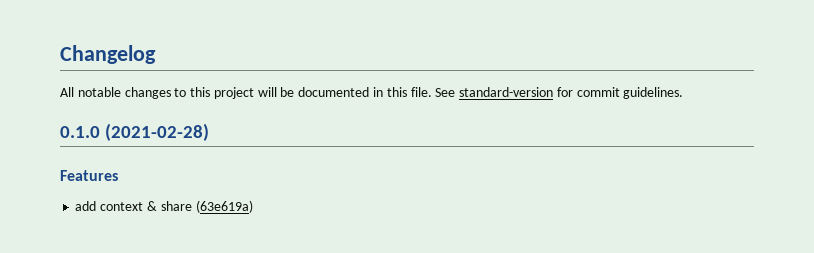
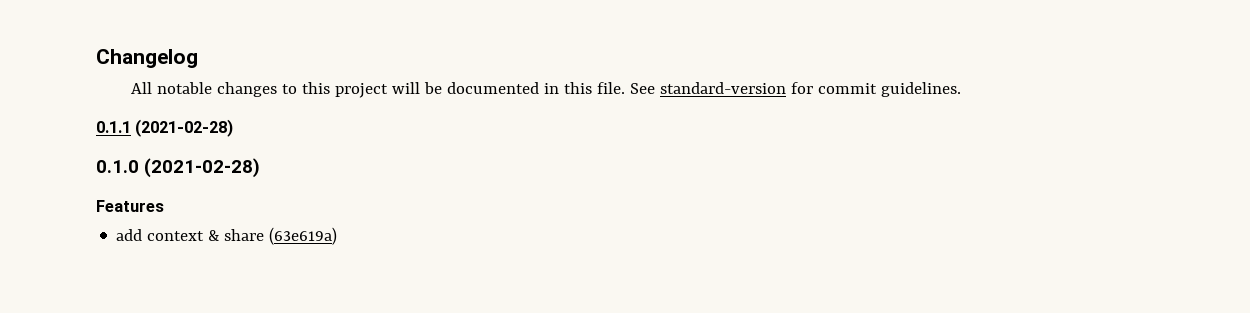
(684, 93) none -> [96,119,234,137] // 0.1.1 (2021-02-28)

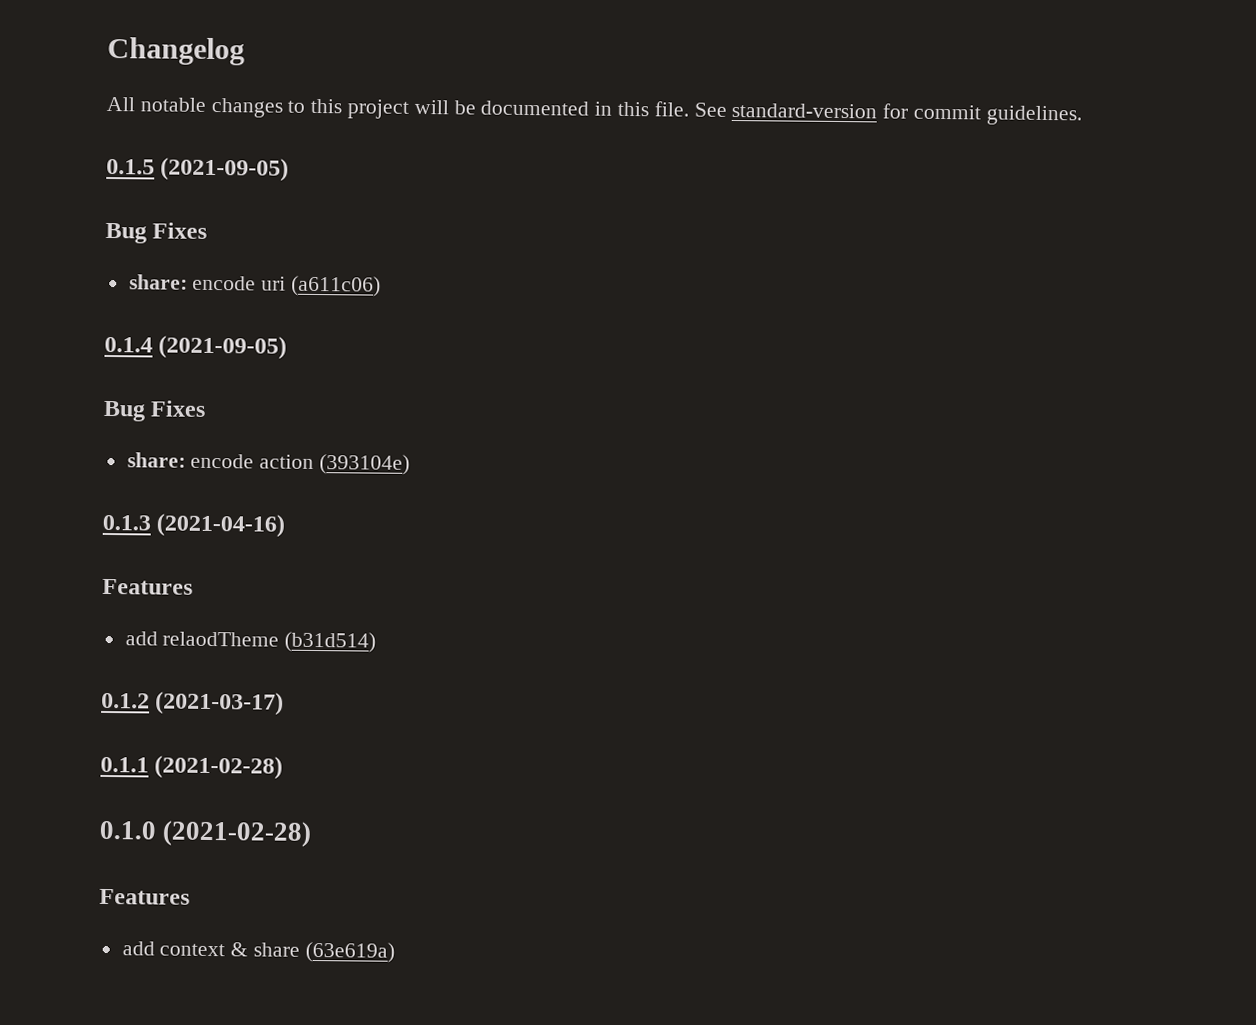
(961, 89) none -> [106,157,290,182] [105,222,208,244] [128,274,382,297] [104,335,288,360] [103,400,207,422] [126,452,411,475] [102,513,286,538] [102,578,193,595] [124,631,377,653] [101,691,285,716] // 0.1.5 (2021-09-05) // Bug Fixes // share: encode uri (a611c06) // 0.1.4 (2021-09-05) // Bug Fixes // share: encode action (393104e) // 0.1.3 (2021-04-16) // Features // add relaodTheme (b31d514) // 0.1.2 (2021-03-17)

